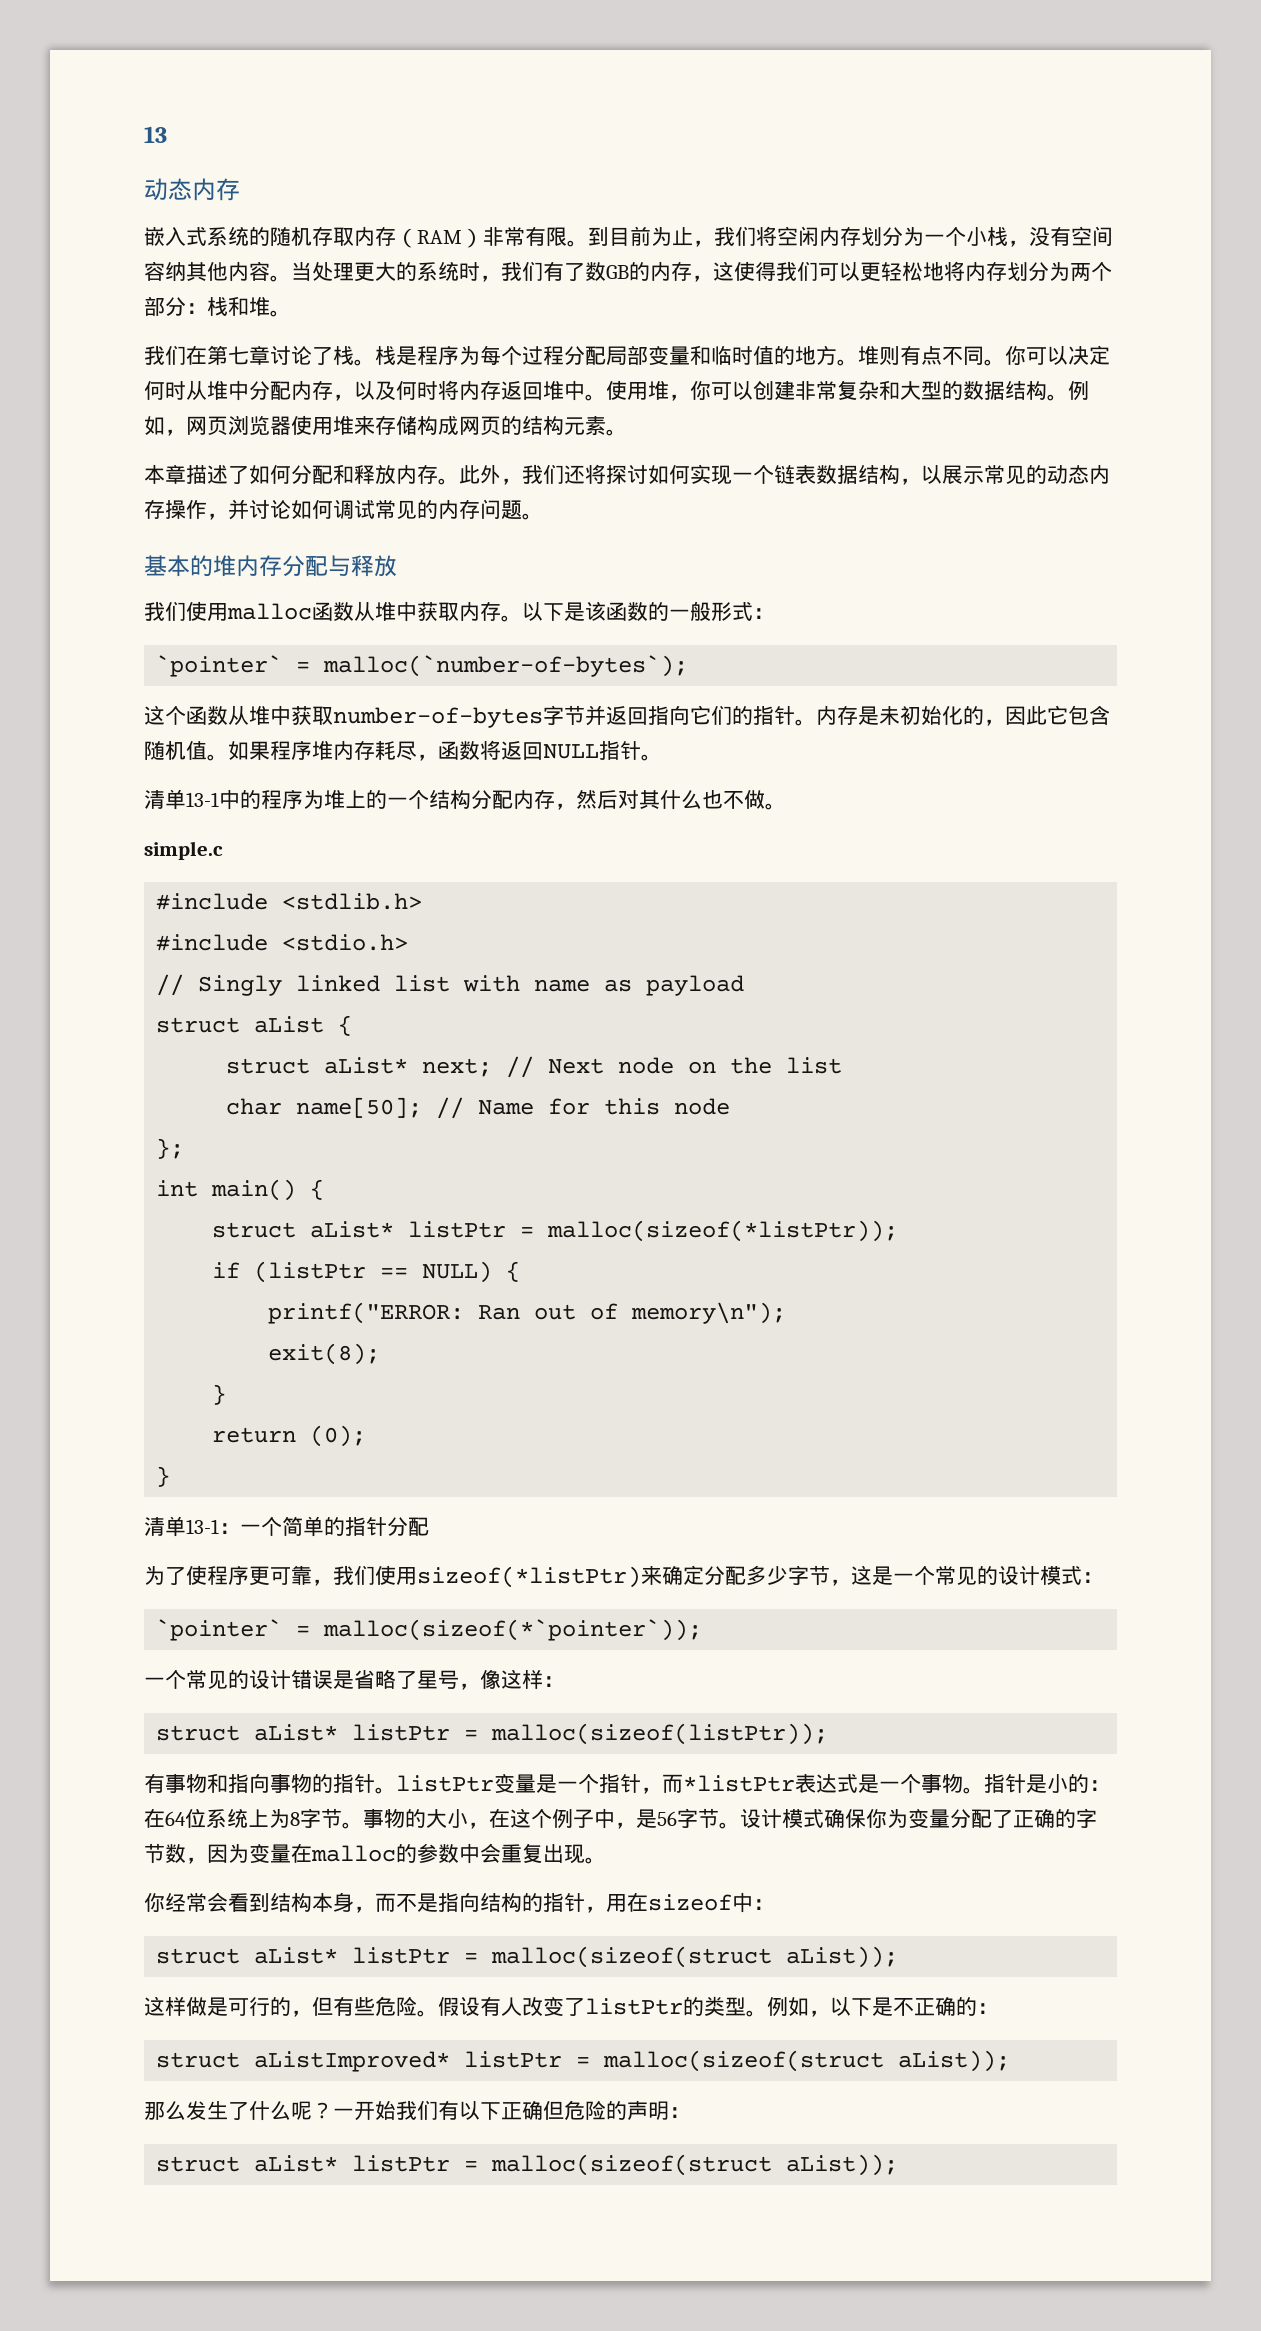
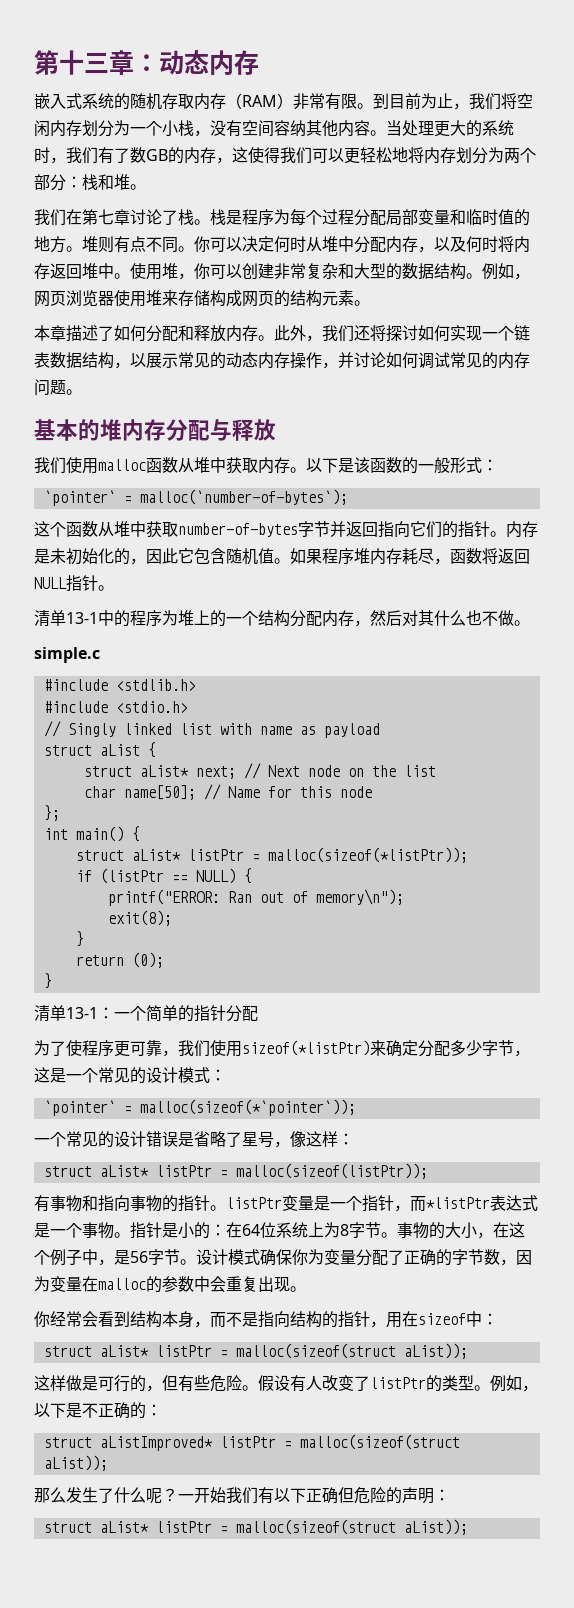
[144,126,167,143] 13 // -> [34,50,159,75] 第十三章：

